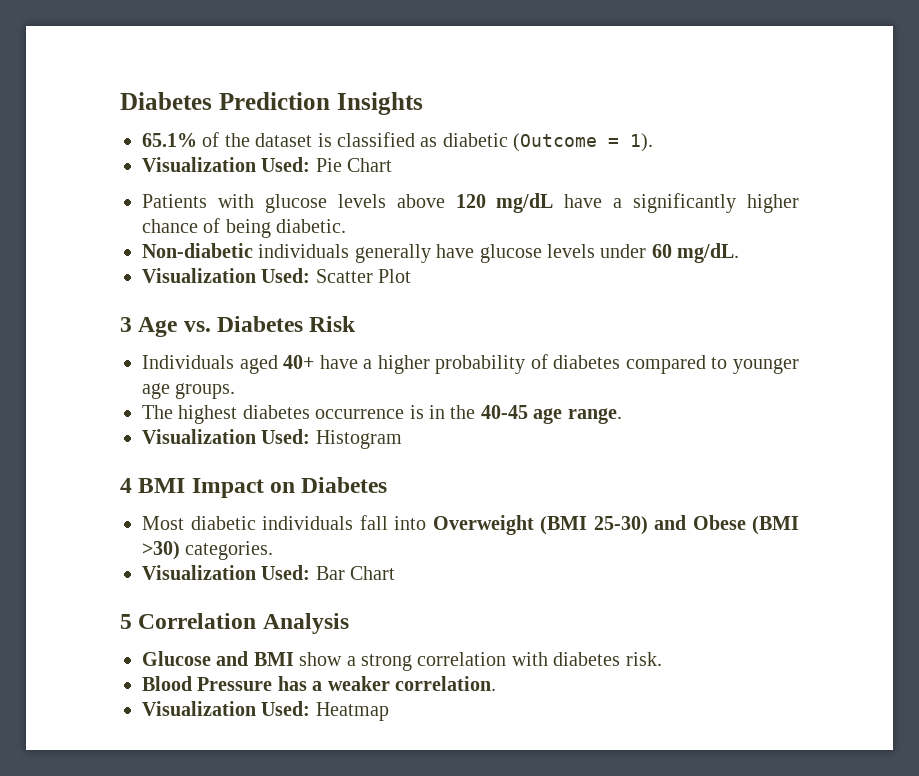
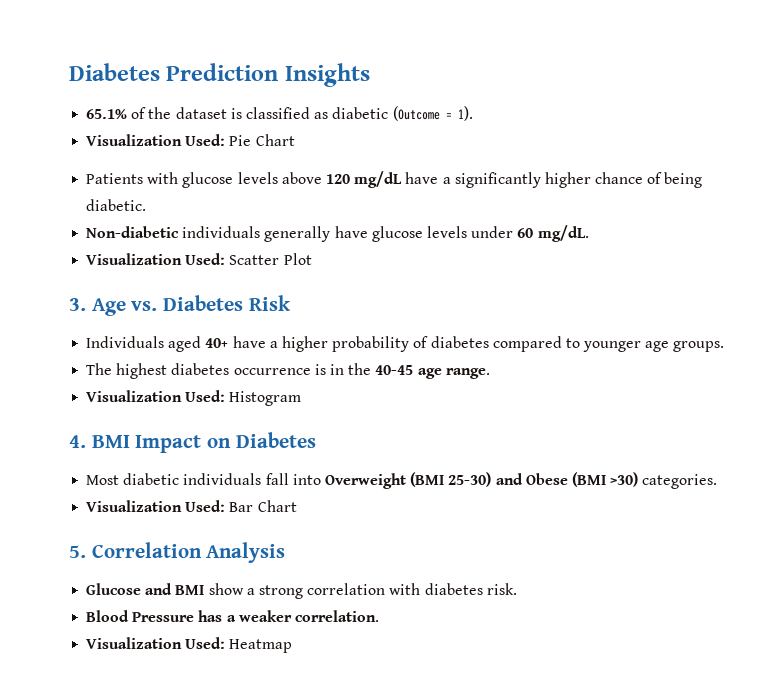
[120,317,132,332] 3 -> [69,298,86,311] 3.
[120,478,132,493] 4 -> [69,435,86,448] 4.
[120,614,132,629] 5 -> [69,545,86,558] 5.

